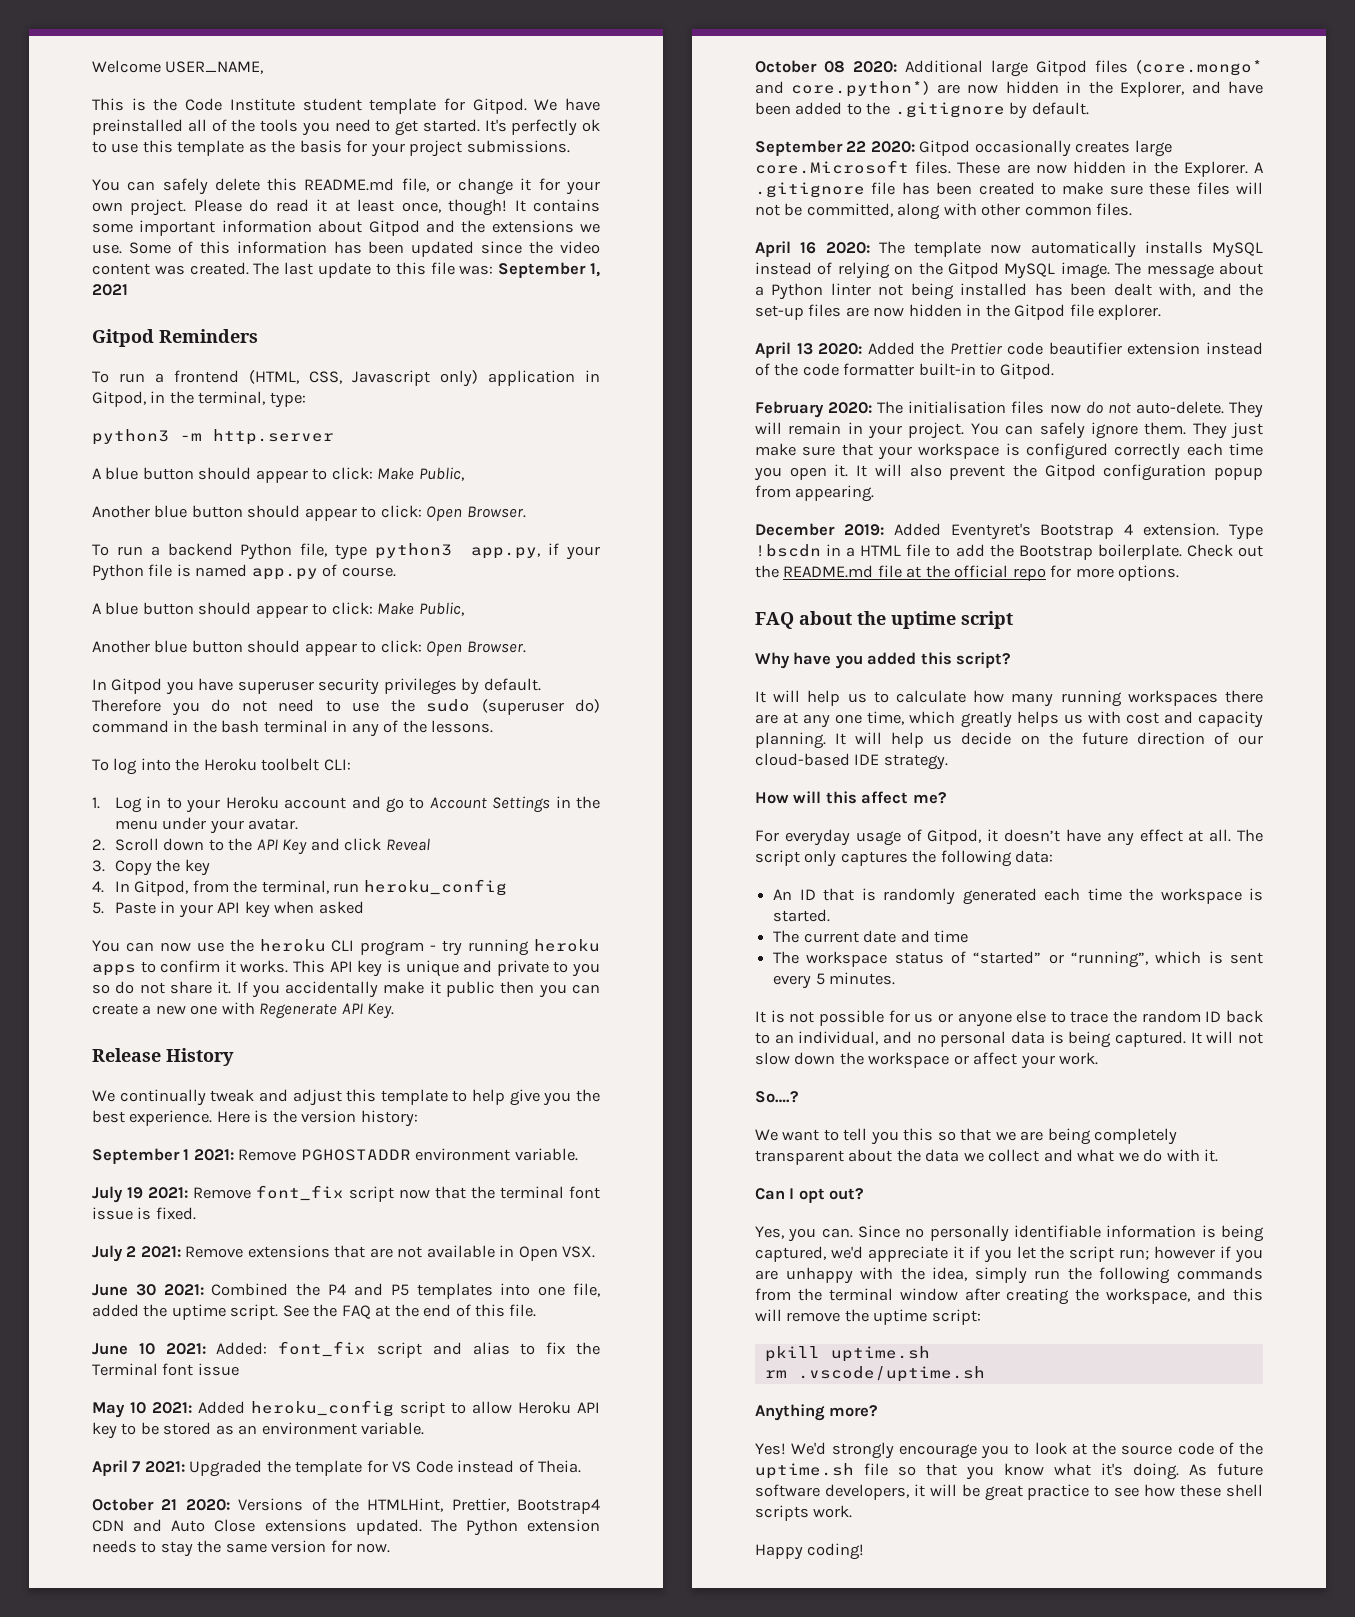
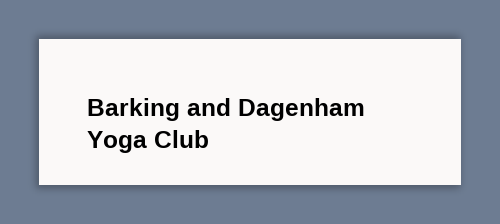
[92,60,264,74] [92,98,600,114] [92,119,600,136] [92,140,570,157] [92,178,600,195] [92,199,600,216] [92,220,600,236] [92,241,600,257] [92,262,600,278] [92,284,128,296] [92,329,258,347] [92,370,600,387] [92,391,306,408] [92,429,334,445] [92,467,464,483] [92,505,526,521] [92,543,600,560] [92,564,396,581] [92,602,464,618] [92,640,526,656] [92,678,541,695] [92,699,600,716] [92,720,494,737] [92,758,351,775] [92,796,600,813] [115,817,299,834] [92,838,430,855] [92,859,210,876] [92,879,507,896] [92,901,364,918] [92,939,601,956] [92,960,601,977] [92,981,601,998] [92,1002,395,1019] [92,1048,234,1066] [92,1089,600,1106] [92,1110,418,1127] [92,1148,578,1164] [92,1185,600,1203] [92,1207,196,1220] [92,1245,596,1262] [92,1283,600,1299] [92,1304,537,1320] [92,1341,601,1358] [92,1363,239,1376] [92,1400,600,1418] [92,1422,425,1439] [92,1460,582,1477] [92,1498,600,1514] [92,1519,600,1536] [92,1540,391,1557] [755,60,1263,77] [755,81,1263,97] [755,102,1089,119] [755,140,1172,157] [755,160,1264,177] [755,182,1263,198] [755,203,1133,220] [755,241,1263,258] [755,262,1263,279] [755,283,1263,300] [755,304,1162,320] [755,342,1263,358] [755,363,1054,379] [755,401,1263,418] [755,422,1263,439] [755,443,1263,460] [754,464,1263,481] [755,485,875,502] [755,523,1263,540] [755,544,1263,560] [755,565,1180,581] [755,611,1013,629] [755,652,1012,669] [755,690,1263,707] [755,711,1263,728] [755,732,1263,749] [755,753,948,770] [755,791,947,804] [755,829,1263,846] [755,850,1054,867] [773,888,1263,905] [773,909,831,922] [773,930,968,943] [773,951,1263,968] [773,972,896,989] [755,1010,1264,1027] [755,1031,1263,1048] [755,1052,1099,1069] [755,1091,799,1103] [755,1128,1178,1145] [755,1149,1219,1165] [755,1188,865,1203] [755,1225,1264,1242] [755,1246,1263,1263] [755,1267,1263,1284] [755,1288,1263,1305] [755,1309,981,1325] [764,1346,930,1362] [764,1366,985,1382] [755,1404,879,1421] [755,1442,1263,1459] [755,1463,1263,1480] [755,1484,1263,1501] [755,1505,853,1521] [755,1543,865,1560] Welcome USER_NAME, // This is the Code Institute student template for Gitpod. We have preinstalled all of the tools you need to get started. It's perfectly ok to use this template as the basis for your project submissions. // You can safely delete this README.md file, or change it for your own project. Please do read it at least once, though! It contains some important information about Gitpod and the extensions we use. Some of this information has been updated since the video content was created. The last update to this file was: September 1, 2021 // Gitpod Reminders // To run a frontend (HTML, CSS, Javascript only) application in Gitpod, in the terminal, type: // python3 -m http.server // A blue button should appear to click: Make Public, // Another blue button should appear to click: Open Browser. // To run a backend Python file, type python3 app.py, if your Python file is named app.py of course. // A blue button should appear to click: Make Public, // Another blue button should appear to click: Open Browser. // In Gitpod you have superuser security privileges by default. Therefore you do not need to use the sudo (superuser do) command in the bash terminal in any of the lessons. // To log into the Heroku toolbelt CLI: // 1. Log in to your Heroku account and go to Account Settings in the menu under your avatar. // 2. Scroll down to the API Key and click Reveal // 3. Copy the key // 4. In Gitpod, from the terminal, run heroku_config // 5. Paste in your API key when asked // You can now use the heroku CLI program - try running heroku apps to confirm it works. This API key is unique and private to you so do not share it. If you accidentally make it public then you can create a new one with Regenerate API Key. // Release History // We continually tweak and adjust this template to help give you the best experience. Here is the version history: // September 1 2021: Remove PGHOSTADDR environment variable. // July 19 2021: Remove font_fix script now that the terminal font issue is fixed. // July 2 2021: Remove extensions that are not available in Open VSX. // June 30 2021: Combined the P4 and P5 templates into one file, added the uptime script. See the FAQ at the end of this file. // June 10 2021: Added: font_fix script and alias to fix the Terminal font issue // May 10 2021: Added heroku_config script to allow Heroku API key to be stored as an environment variable. // April 7 2021: Upgraded the template for VS Code instead of Theia. // October 21 2020: Versions of the HTMLHint, Prettier, Bootstrap4 CDN and Auto Close extensions updated. The Python extension needs to stay the same version for now. // October 08 2020: Additional large Gitpod files (core.mongo* and core.python*) are now hidden in the Explorer, and have been added to the .gitignore by default. // September 22 2020: Gitpod occasionally creates large core.Microsoft files. These are now hidden in the Explorer. A .gitignore file has been created to make sure these files will not be committed, along with other common files. // April 16 2020: The template now automatically installs MySQL instead of relying on the Gitpod MySQL image. The message about a Python linter not being installed has been dealt with, and the set-up files are now hidden in the Gitpod file explorer. // April 13 2020: Added the Prettier code beautifier extension instead of the code formatter built-in to Gitpod. // February 2020: The initialisation files now do not auto-delete. They will remain in your project. You can safely ignore them. They just make sure that your workspace is configured correctly each time you open it. It will also prevent the Gitpod configuration popup from appearing. // December 2019: Added Eventyret's Bootstrap 4 extension. Type !bscdn in a HTML file to add the Bootstrap boilerplate. Check out the README.md file at the official repo for more options. // FAQ about the uptime script // Why have you added this script? // It will help us to calculate how many running workspaces there are at any one time, which greatly helps us with cost and capacity planning. It will help us decide on the future direction of our cloud-based IDE strategy. // How will this affect me? // For everyday usage of Gitpod, it doesn’t have any effect at all. The script only captures the following data: // An ID that is randomly generated each time the workspace is started. // The current date and time // The workspace status of “started” or “running”, which is sent every 5 minutes. // It is not possible for us or anyone else to trace the random ID back to an individual, and no personal data is being captured. It will not slow down the workspace or affect your work. // So….? // We want to tell you this so that we are being completely transparent about the data we collect and what we do with it. // Can I opt out? // Yes, you can. Since no personally identifiable information is being captured, we'd appreciate it if you let the script run; however if you are unhappy with the idea, simply run the following commands from the terminal window after creating the workspace, and this will remove the uptime script: // pkill uptime.sh // rm .vscode/uptime.sh // Anything more? // Yes! We'd strongly encourage you to look at the source code of the uptime.sh file so that you know what it's doing. As future software developers, it will be great practice to see how these shell scripts work. // Happy coding! -> [87,98,365,121] [87,130,209,153] Barking and Dagenham Yoga Club

